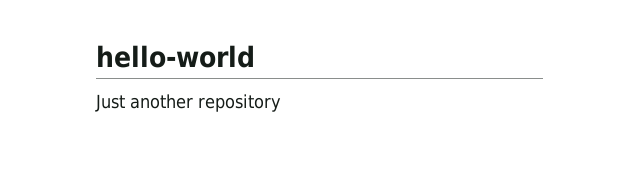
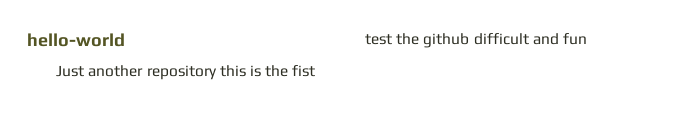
(281, 103) none -> [219,65,316,77] [365,33,587,48] this is the fist test the github difficult and fun

